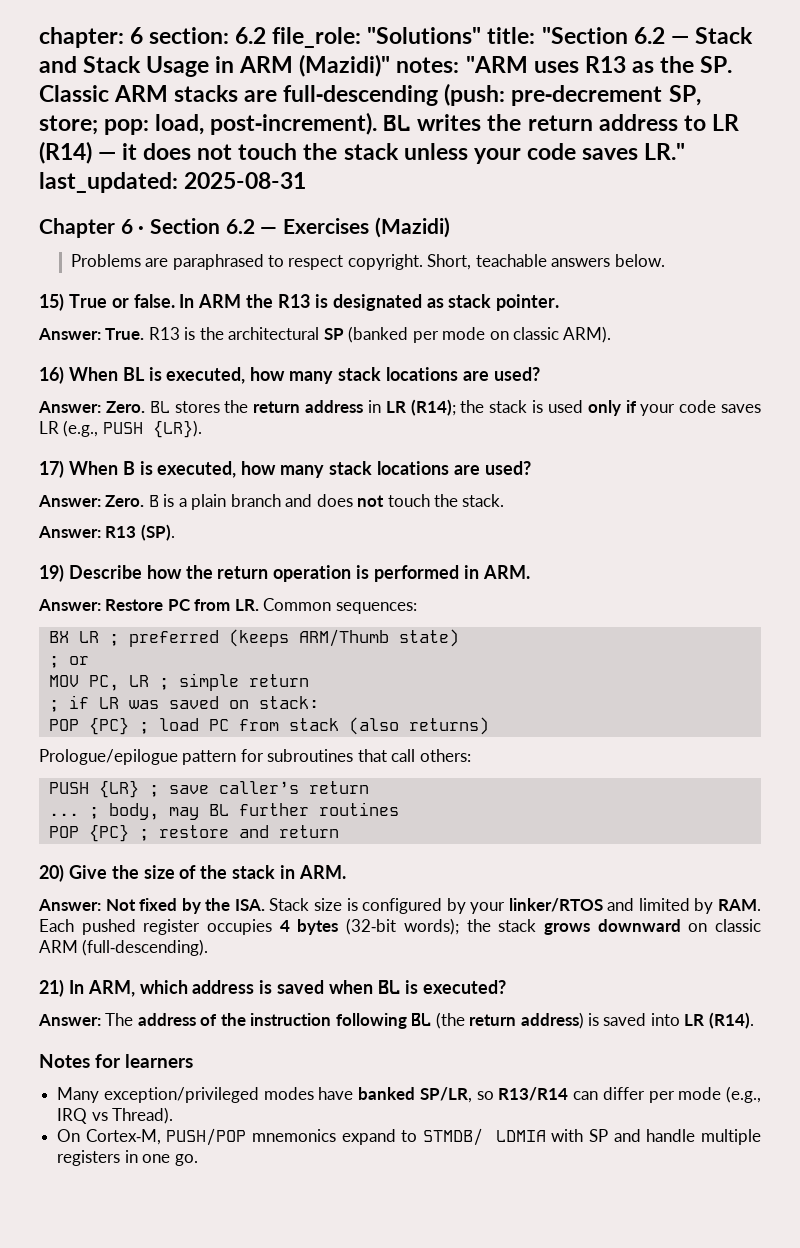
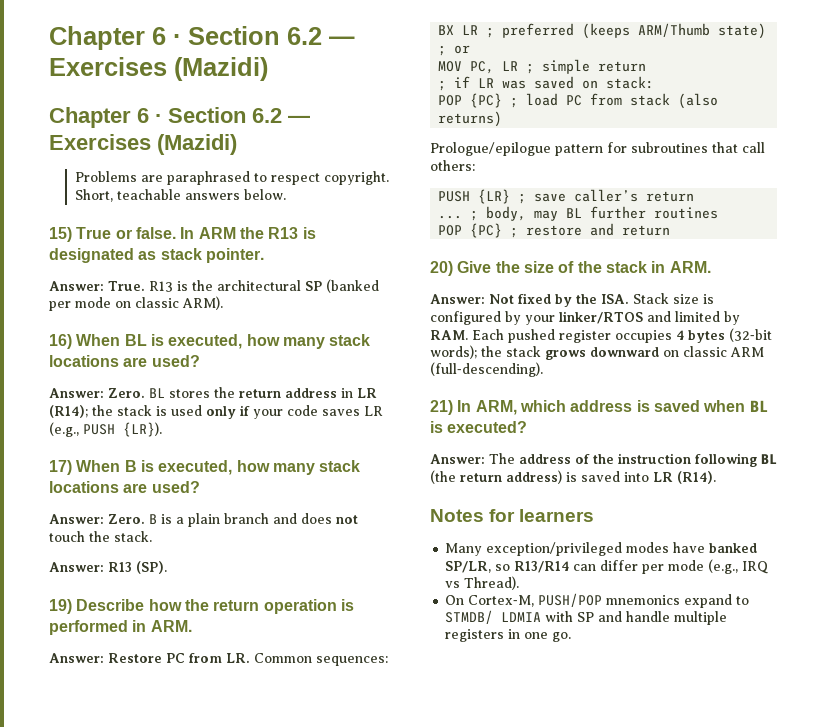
[39,27,753,48] [39,54,732,77] [39,83,701,106] [39,112,739,135] [39,141,685,164] [39,172,307,193] chapter: 6 section: 6.2 file_role: "Solutions" title: "Section 6.2 — Stack and Stack Usage in ARM (Mazidi)" notes: "ARM uses R13 as the SP. Classic ARM stacks are full‑descending (push: pre‑decrement SP, store; pop: load, post‑increment). BL writes the return address to LR (R14) — it does not touch the stack unless your code saves LR." last_updated: 2025-08-31 -> [49,26,355,50] [49,57,268,81] Chapter 6 · Section 6.2 — Exercises (Mazidi)

